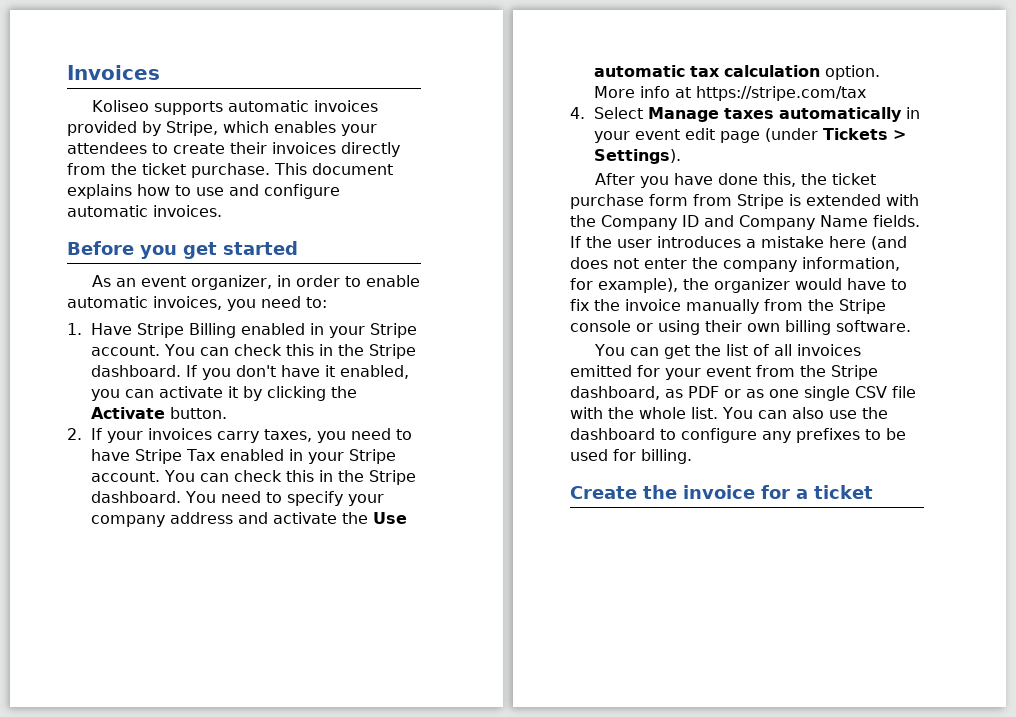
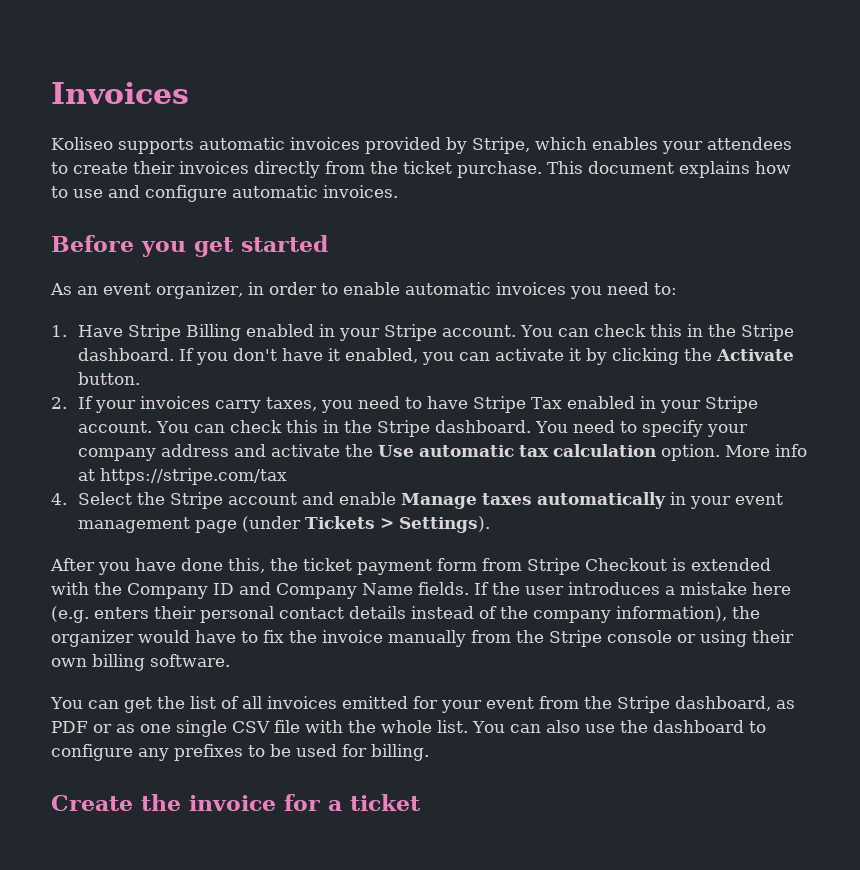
[153,296,222,310] invoices, -> [495,282,566,295] invoices
(643, 113) none -> [137,492,397,509] the Stripe account and enable
[684,128,715,140] edit -> [78,517,191,533] management
[570,194,644,209] purchase -> [357,559,432,575] payment
(784, 201) none -> [585,558,667,571] Checkout
[871,236,907,250] [570,257,900,272] [570,278,678,293] (and does not enter the company information, for example), -> [51,606,727,623] (e.g. enters their personal contact details instead of the company information),

